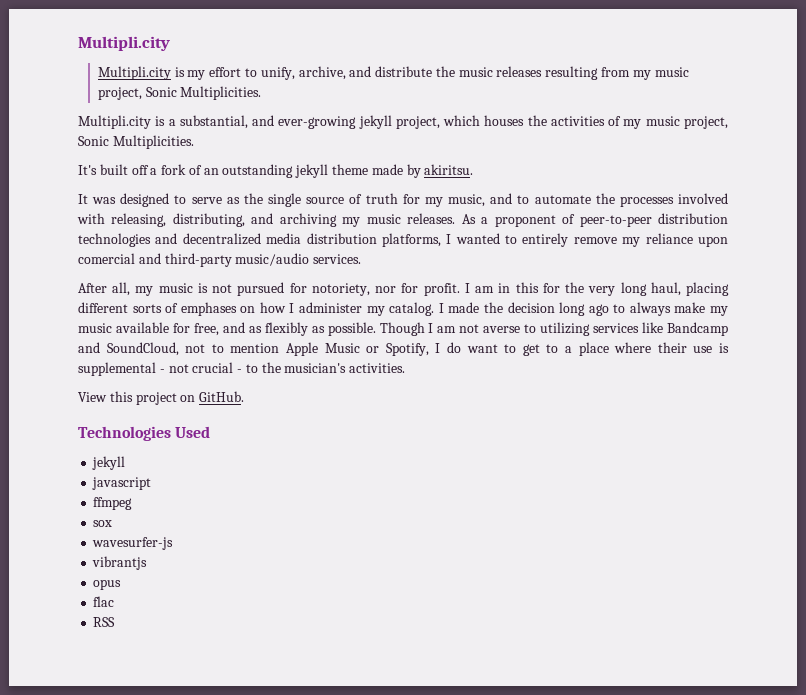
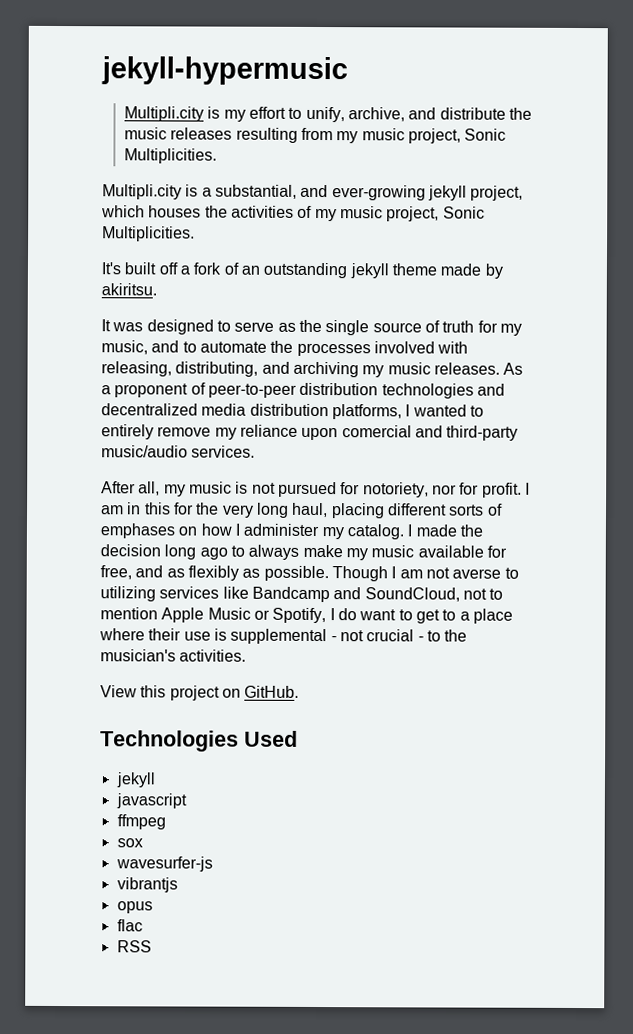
[78,36,170,51] Multipli.city -> [101,56,348,86] jekyll-hypermusic

